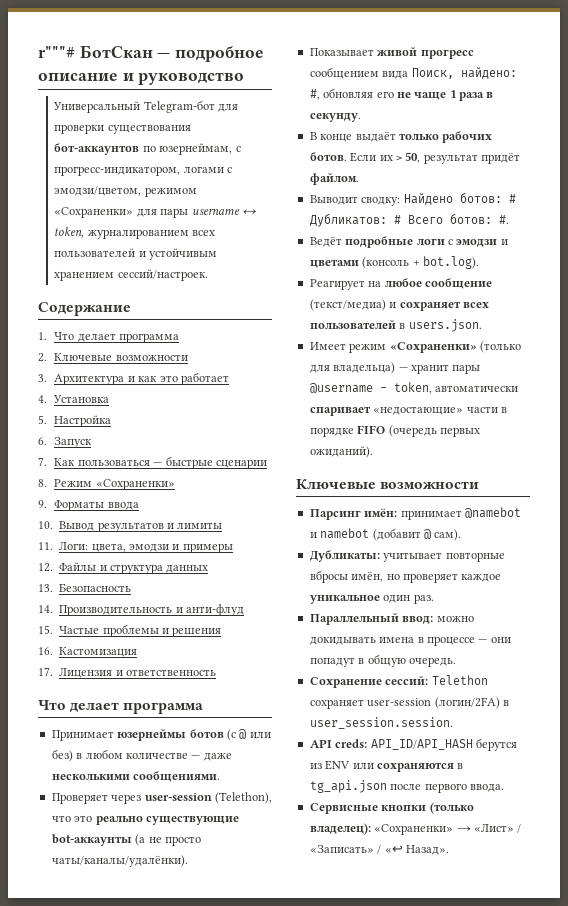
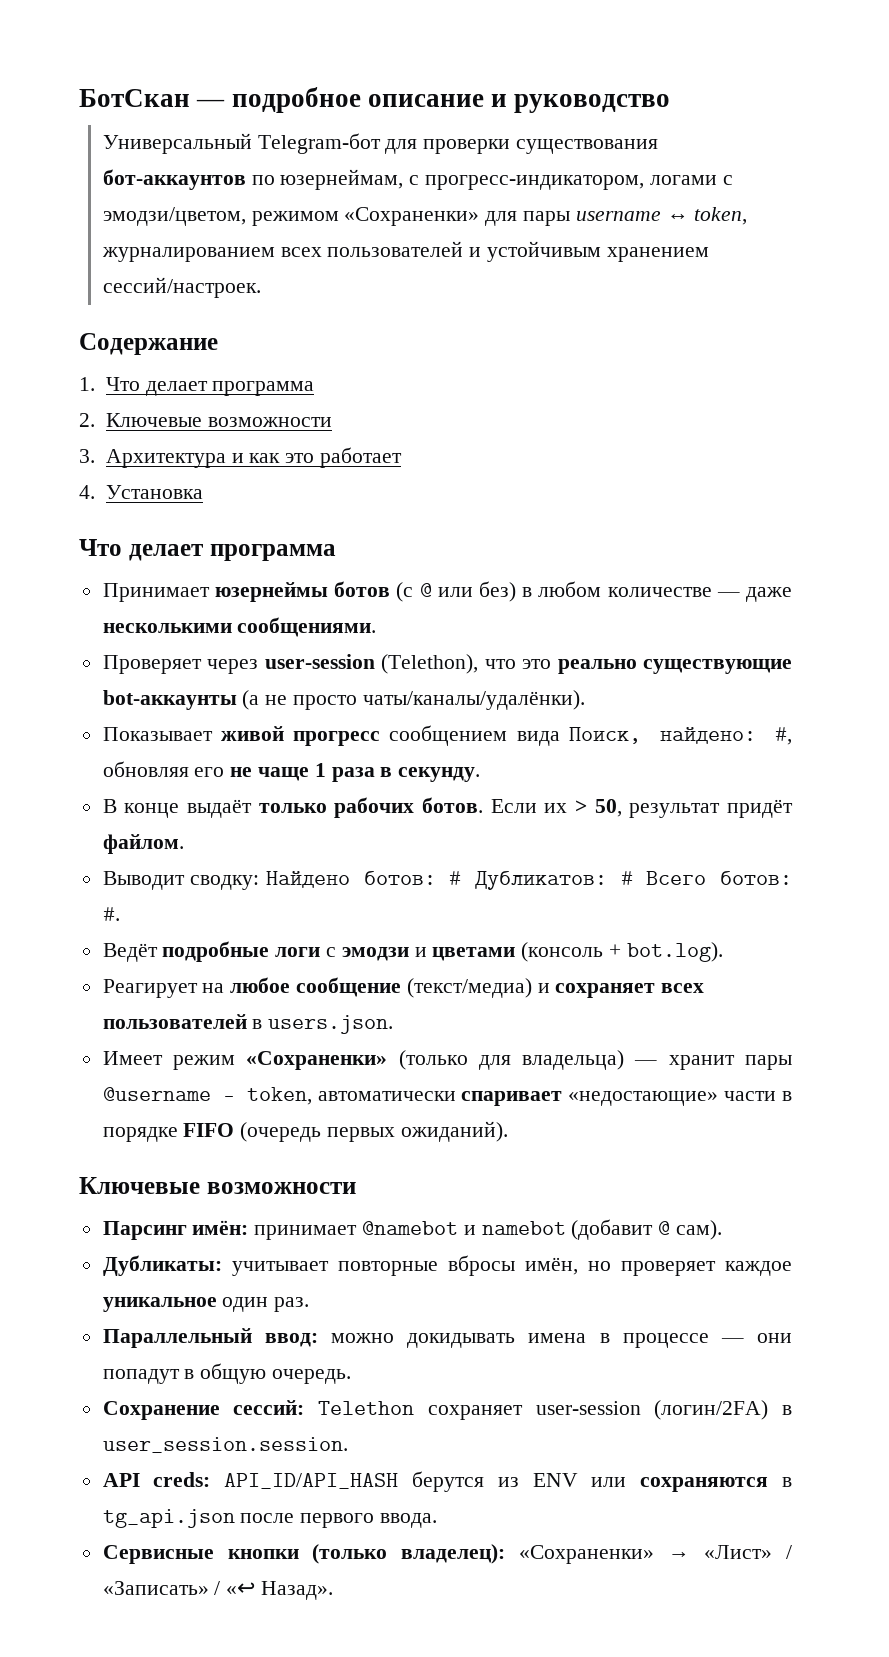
[38,46,75,58] r"""# -> (79, 98) none
[38,415,112,427] [38,437,93,448] [38,456,267,469] [38,479,175,490] [38,500,139,511] [38,521,223,532] [38,541,233,553] [38,562,209,574] [38,583,132,592] [38,604,244,616] [38,624,222,637] [38,647,138,657] [38,667,216,678] // 5. Настройка // 6. Запуск // 7. Как пользоваться — быстрые сценарии // 8. Режим «Сохраненки» // 9. Форматы ввода // 10. Вывод результатов и лимиты // 11. Логи: цвета, эмодзи и примеры // 12. Файлы и структура данных // 13. Безопасность // 14. Производительность и анти-флуд // 15. Частые проблемы и решения // 16. Кастомизация // 17. Лицензия и ответственность -> (203, 492) none

